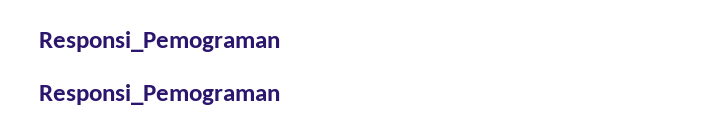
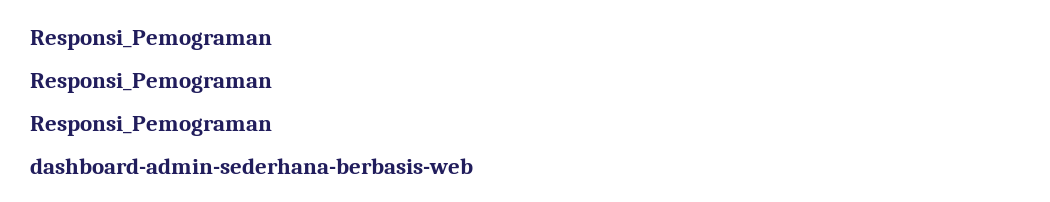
[39,31,280,52] [39,84,280,105] Responsi_Pemograman // Responsi_Pemograman -> [30,30,272,50] [30,73,272,93] [30,116,272,136] [30,158,473,174] Responsi_Pemograman // Responsi_Pemograman // Responsi_Pemograman // dashboard-admin-sederhana-berbasis-web

